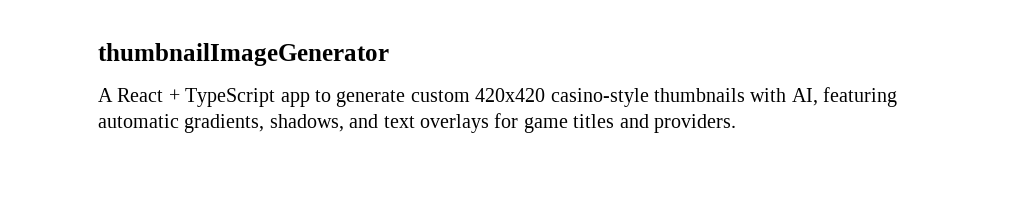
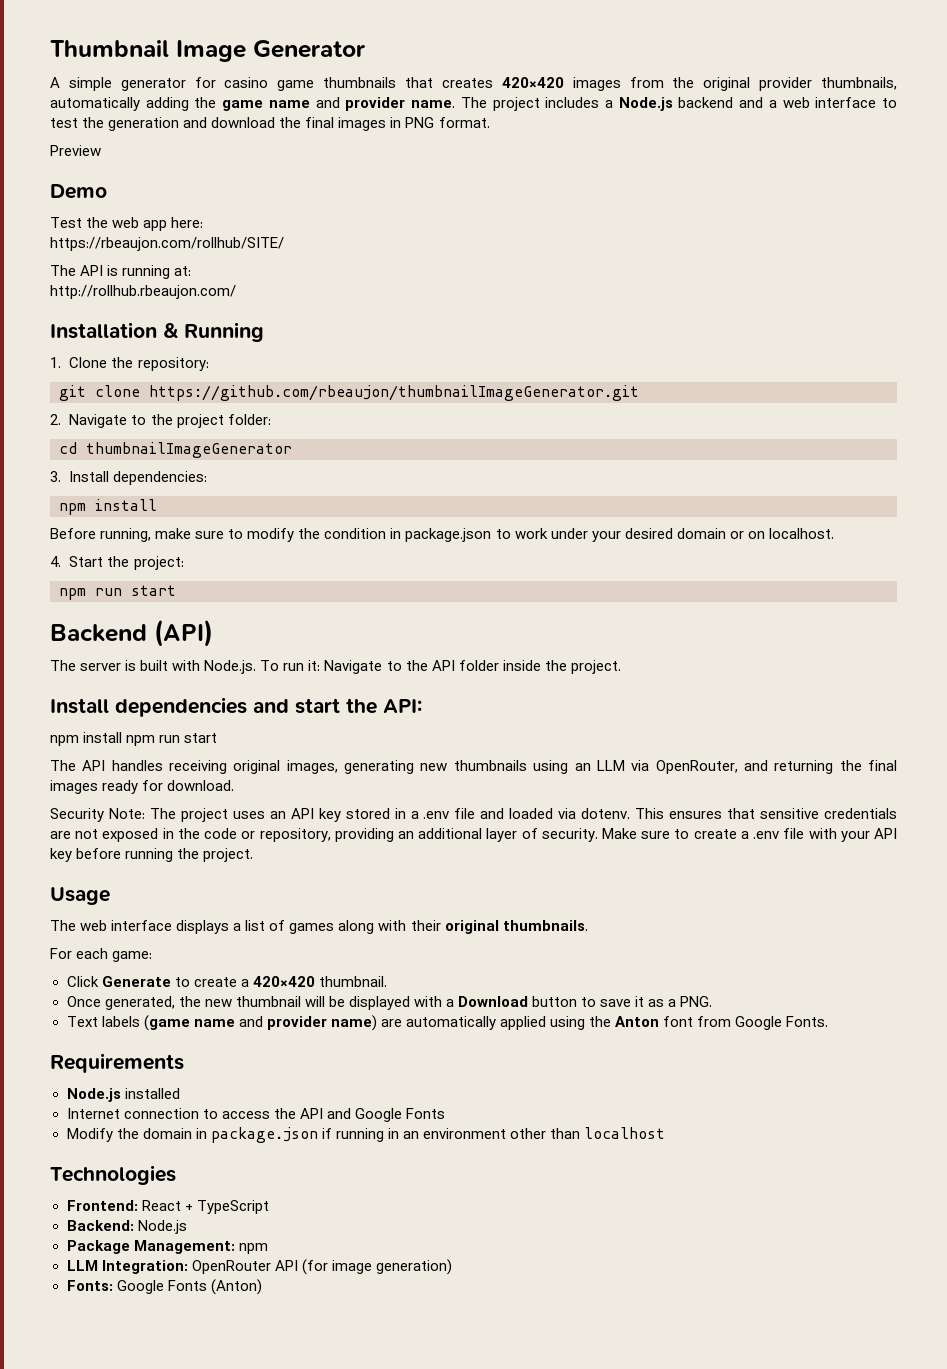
[98,43,389,66] [98,87,898,107] [98,113,736,133] thumbnailImageGenerator // A React + TypeScript app to generate custom 420x420 casino-style thumbnails with AI, featuring automatic gradients, shadows, and text overlays for game titles and providers. -> [50,40,366,62] [50,77,898,91] [50,97,897,111] [50,117,490,131] [50,145,101,156] [50,184,107,199] [50,217,204,231] [50,237,284,251] [50,265,192,279] [50,285,236,299] [50,322,264,342] [50,357,209,371] [59,385,639,401] [50,414,271,428] [59,442,292,458] [50,471,208,485] [59,499,157,515] [50,528,834,542] [50,556,184,570] [59,585,176,600] [50,619,213,647] [50,660,621,674] [50,697,422,717] [50,732,218,746] [50,760,898,774] [50,780,235,794] [50,808,898,822] [50,828,898,842] [50,848,254,862] [50,887,110,905] [50,920,588,934] [50,948,153,962] [66,976,387,987] [66,996,713,1010] [66,1015,829,1031] [50,1053,184,1073] [66,1088,180,1102] [66,1108,445,1122] [66,1127,666,1143] [50,1165,176,1185] [66,1200,269,1214] [66,1220,187,1234] [66,1240,268,1254] [66,1259,452,1275] [66,1279,262,1295] Thumbnail Image Generator // A simple generator for casino game thumbnails that creates 420×420 images from the original provider thumbnails, automatically adding the game name and provider name. The project includes a Node.js backend and a web interface to test the generation and download the final images in PNG format. // Preview // Demo // Test the web app here: // https://rbeaujon.com/rollhub/SITE/ // The API is running at: // http://rollhub.rbeaujon.com/ // Installation & Running // 1. Clone the repository: // git clone https://github.com/rbeaujon/thumbnailImageGenerator.git // 2. Navigate to the project folder: // cd thumbnailImageGenerator // 3. Install dependencies: // npm install // Before running, make sure to modify the condition in package.json to work under your desired domain or on localhost. // 4. Start the project: // npm run start // Backend (API) // The server is built with Node.js. To run it: Navigate to the API folder inside the project. // Install dependencies and start the API: // npm install npm run start // The API handles receiving original images, generating new thumbnails using an LLM via OpenRouter, and returning the final images ready for download. // Security Note: The project uses an API key stored in a .env file and loaded via dotenv. This ensures that sensitive credentials are not exposed in the code or repository, providing an additional layer of security. Make sure to create a .env file with your API key before running the project. // Usage // The web interface displays a list of games along with their original thumbnails. // For each game: // Click Generate to create a 420×420 thumbnail. // Once generated, the new thumbnail will be displayed with a Download button to save it as a PNG. // Text labels (game name and provider name) are automatically applied using the Anton font from Google Fonts. // Requirements // Node.js installed // Internet connection to access the API and Google Fonts // Modify the domain in package.json if running in an environment other than localhost // Technologies // Frontend: React + TypeScript // Backend: Node.js // Package Management: npm // LLM Integration: OpenRouter API (for image generation) // Fonts: Google Fonts (Anton)

